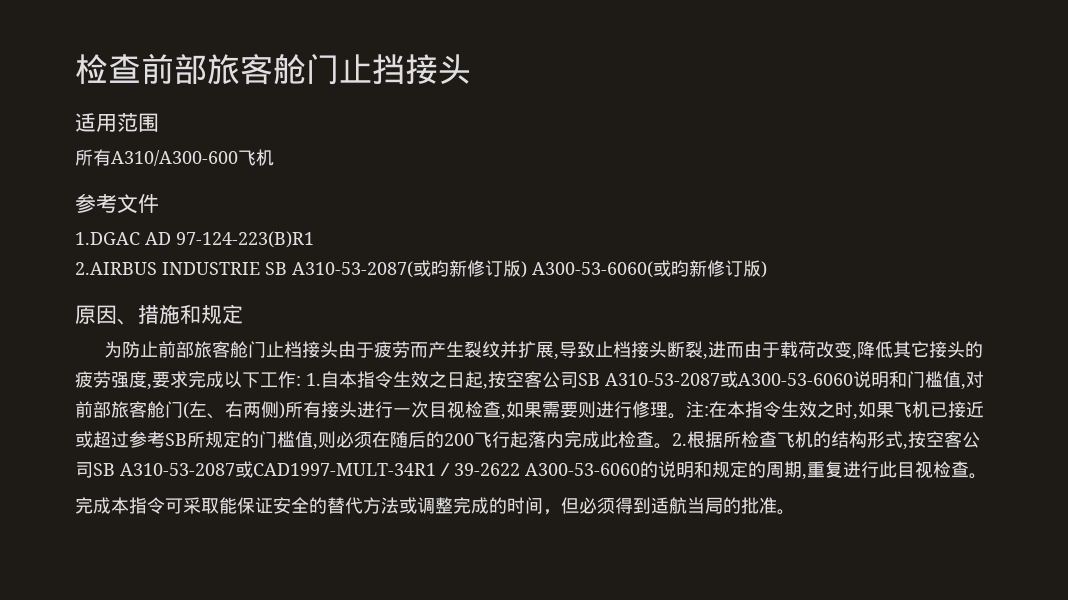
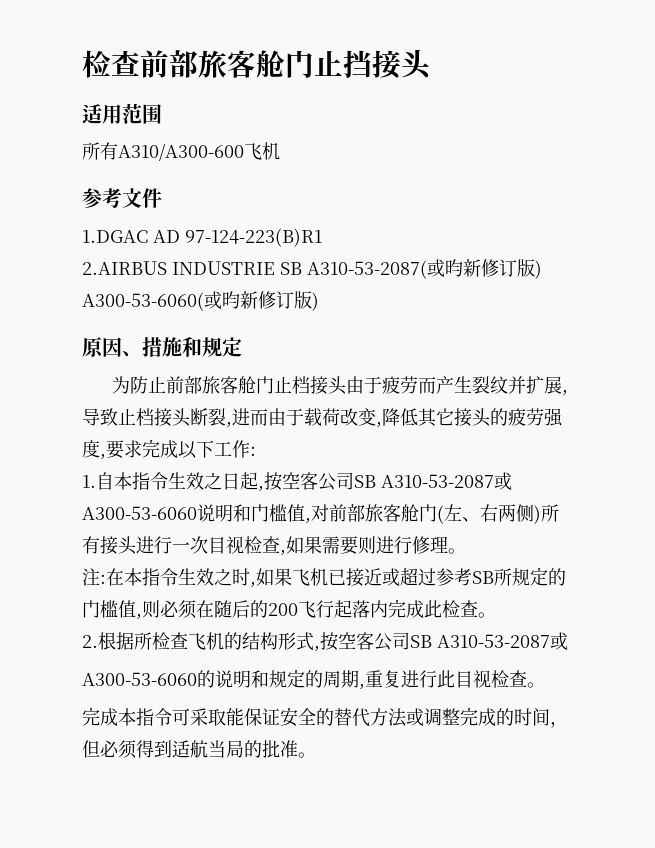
(301, 381) none -> (256, 451) //
(686, 416) none -> (466, 551) //
(672, 446) none -> (496, 615) //
[253,463,520,476] CAD1997-MULT-34R1／39-2622 -> (568, 641) //

